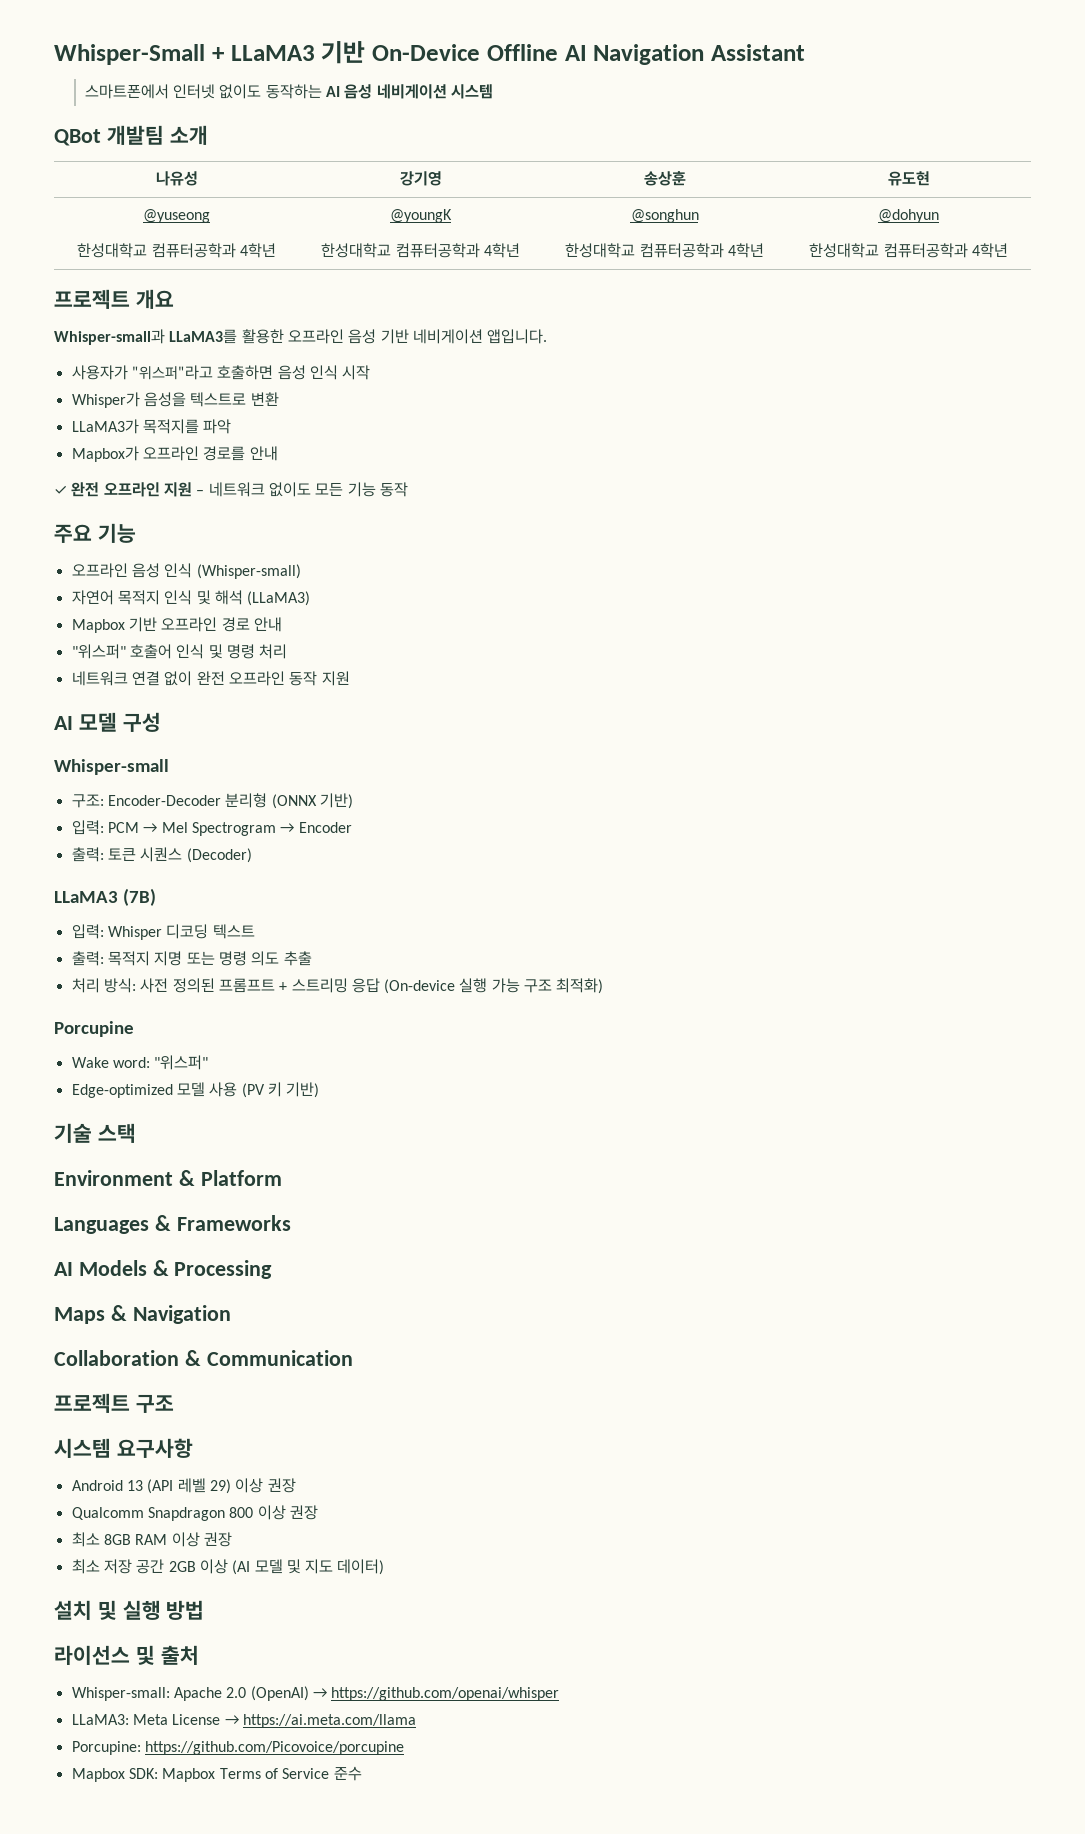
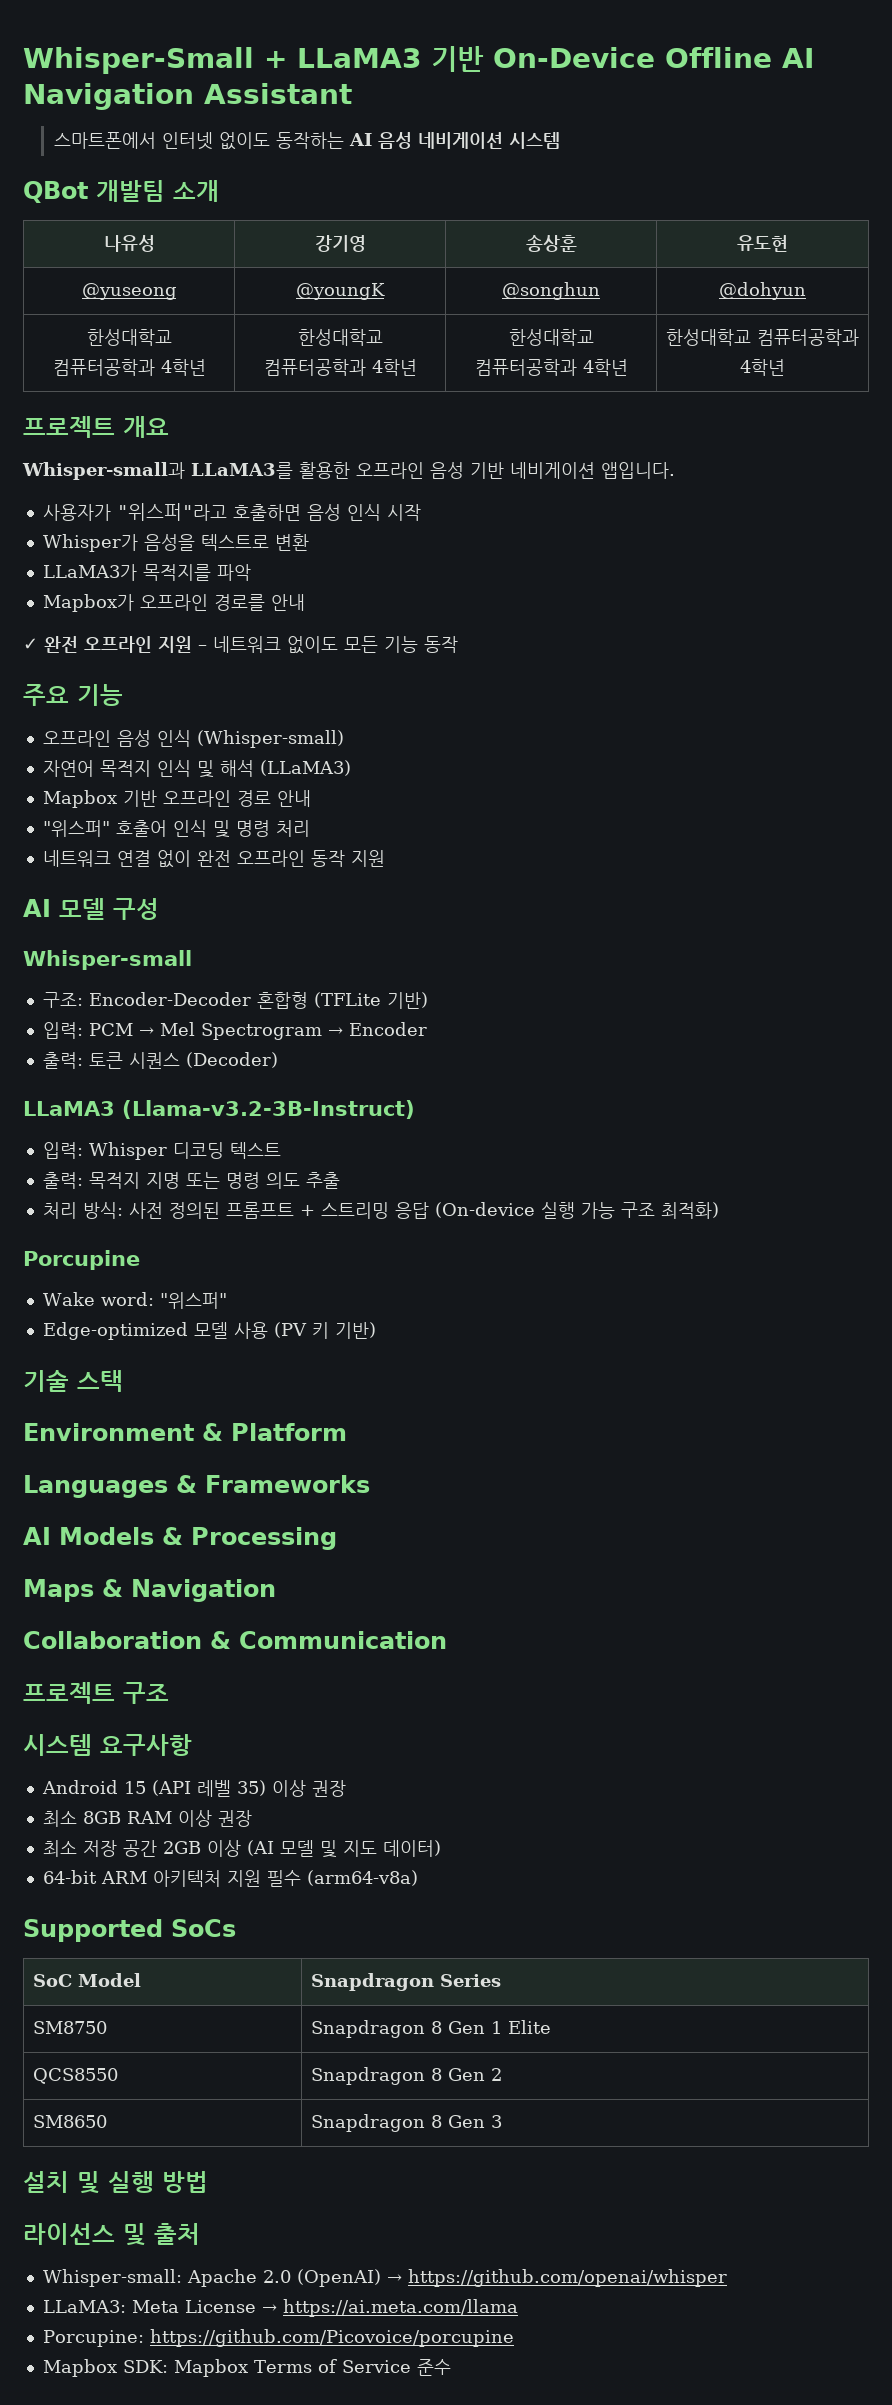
[225,793,317,809] 분리형 (ONNX -> [256,992,381,1009] 혼합형 (TFLite
[122,888,156,906] (7B) -> [122,1100,415,1119] (Llama-v3.2-3B-Instruct)
[126,1480,143,1491] 13 -> [123,1781,146,1794] 15
[209,1478,296,1494] [71,1507,254,1521] 29) 이상 권장 // Qualcomm Snapdragon 800 -> [236,1780,266,1796] 35)
(385, 1567) none -> [42,1870,418,1887] [23,1919,236,1942] [32,1973,141,1987] [310,1973,501,1991] [32,2021,107,2034] [310,2020,551,2038] [32,2068,118,2084] [310,2067,502,2085] [32,2115,107,2128] [310,2114,502,2132] // 64-bit ARM 아키텍처 지원 필수 (arm64-v8a) // Supported SoCs // SoC Model | Snapdragon Series // SM8750 | Snapdragon 8 Gen 1 Elite // QCS8550 | Snapdragon 8 Gen 2 // SM8650 | Snapdragon 8 Gen 3

